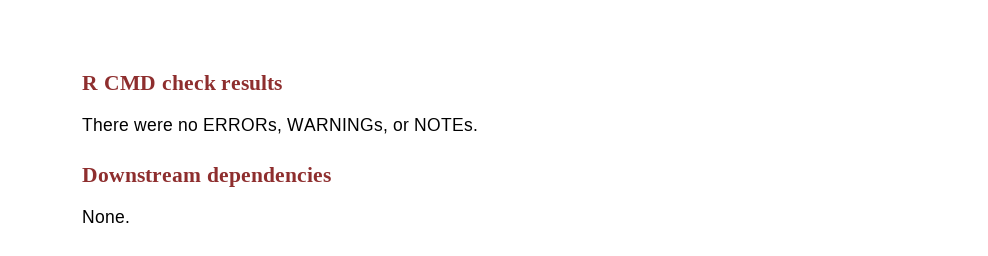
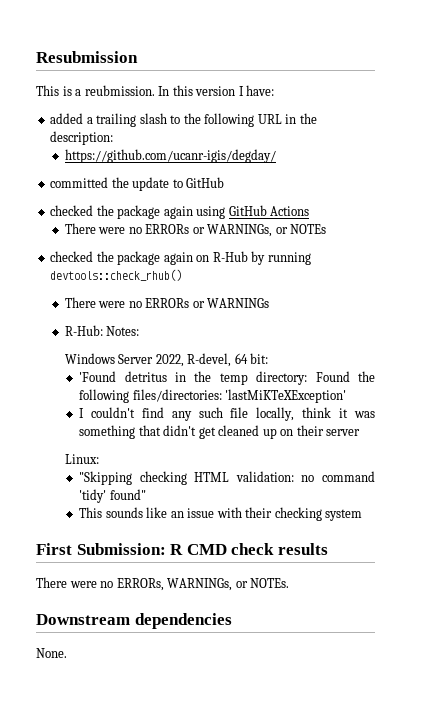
(82, 83) none -> [36,51,138,63] [36,85,275,96] [50,113,317,127] [50,131,114,145] [64,149,276,163] [50,177,225,191] [50,205,310,219] [64,223,327,237] [50,251,311,265] [50,269,183,281] [64,297,270,308] [64,325,140,336] [64,353,269,367] [79,371,376,385] [79,389,347,403] [79,407,375,421] [79,425,361,439] [64,454,99,464] [79,471,376,485] [79,489,146,503] [79,507,363,521] [36,543,166,555] Resubmission // This is a reubmission. In this version I have: // added a trailing slash to the following URL in the description: // https://github.com/ucanr-igis/degday/ // committed the update to GitHub // checked the package again using GitHub Actions // There were no ERRORs or WARNINGs, or NOTEs // checked the package again on R-Hub by running devtools::check_rhub() // There were no ERRORs or WARNINGs // R-Hub: Notes: // Windows Server 2022, R-devel, 64 bit: // 'Found detritus in the temp directory: Found the following files/directories: 'lastMiKTeXException' // I couldn't find any such file locally, think it was something that didn't get cleaned up on their server // Linux: // "Skipping checking HTML validation: no command 'tidy' found" // This sounds like an issue with their checking system // First Submission:

